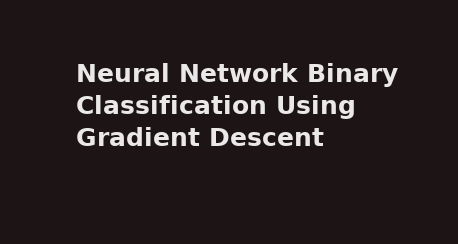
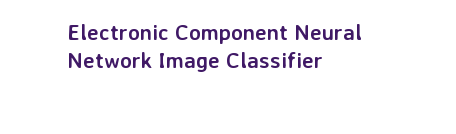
[76,63,398,87] [76,95,356,119] [76,127,324,146] Neural Network Binary Classification Using Gradient Descent -> [67,24,362,44] [67,52,323,72] Electronic Component Neural Network Image Classifier

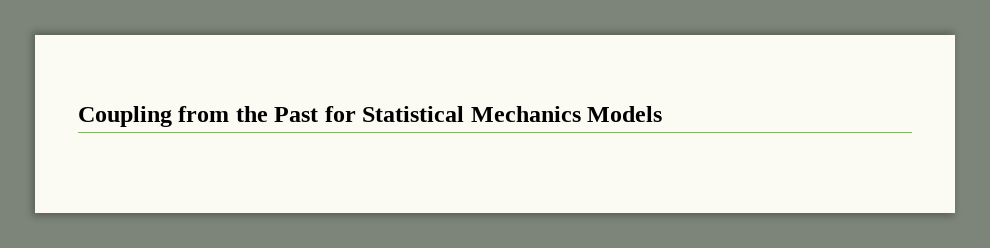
[67,24,362,44] [67,52,323,72] Electronic Component Neural Network Image Classifier -> [78,106,663,127] Coupling from the Past for Statistical Mechanics Models

